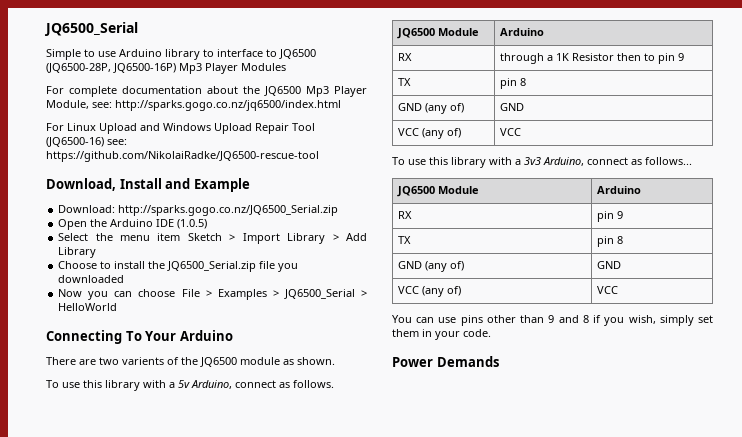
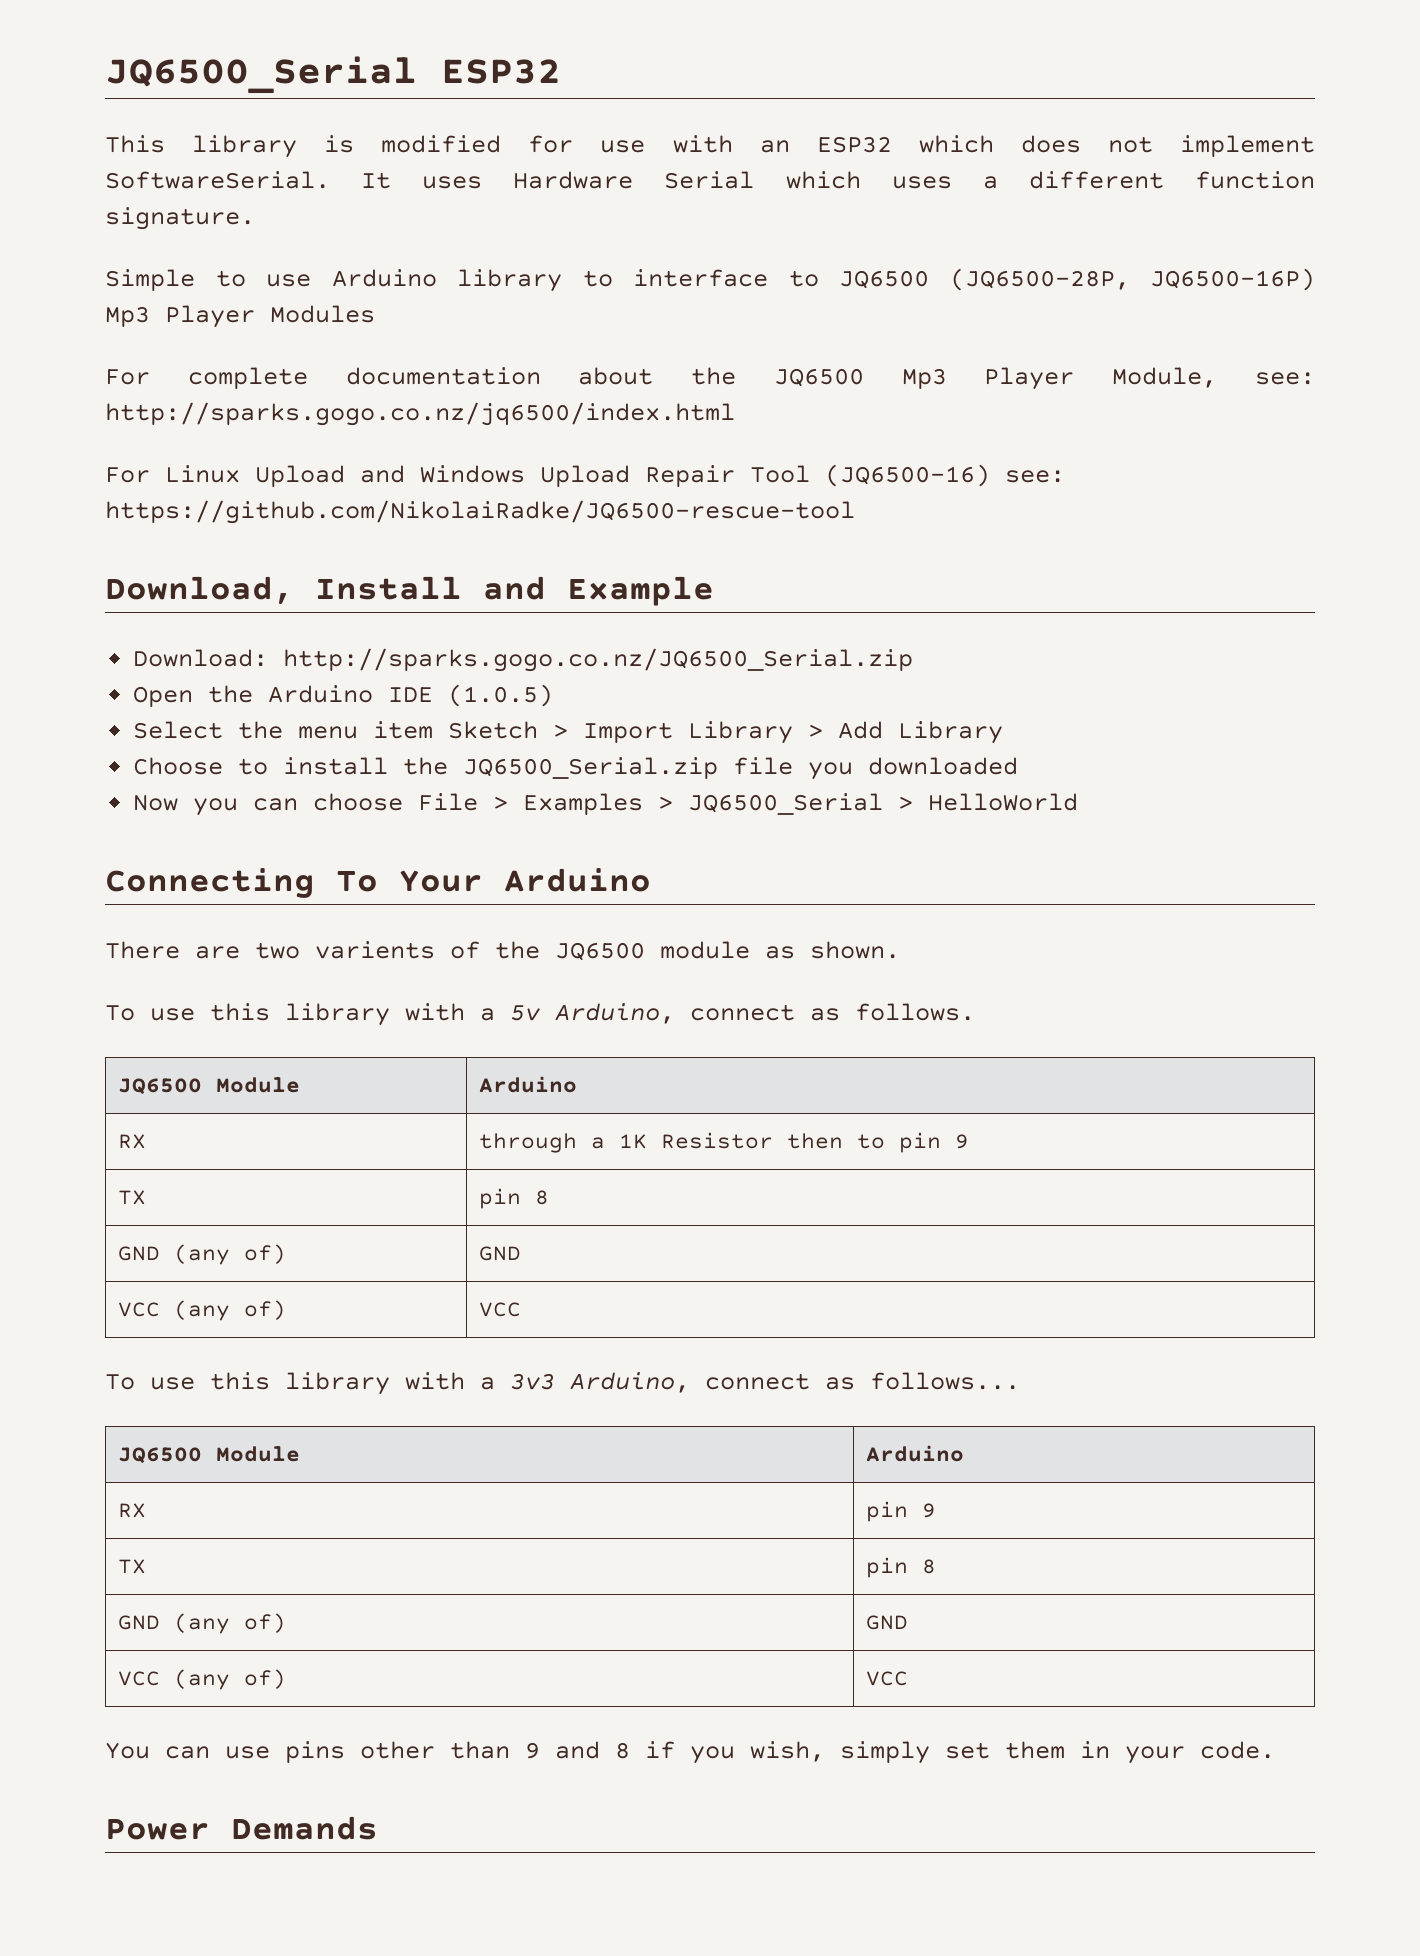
[44,22,138,36] JQ6500_Serial -> [105,56,561,94] [105,135,1316,158] [105,171,1315,189] [105,207,255,230] JQ6500_Serial ESP32 // This library is modified for use with an ESP32 which does not implement SoftwareSerial. It uses Hardware Serial which uses a different function signature.

